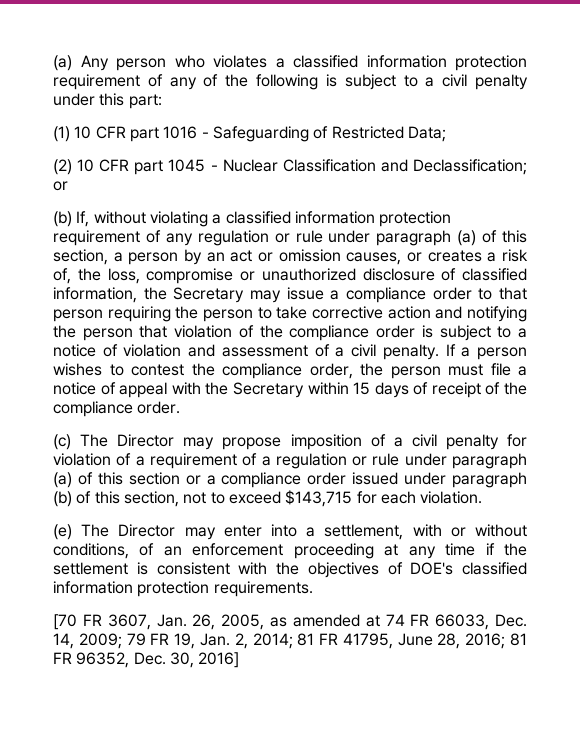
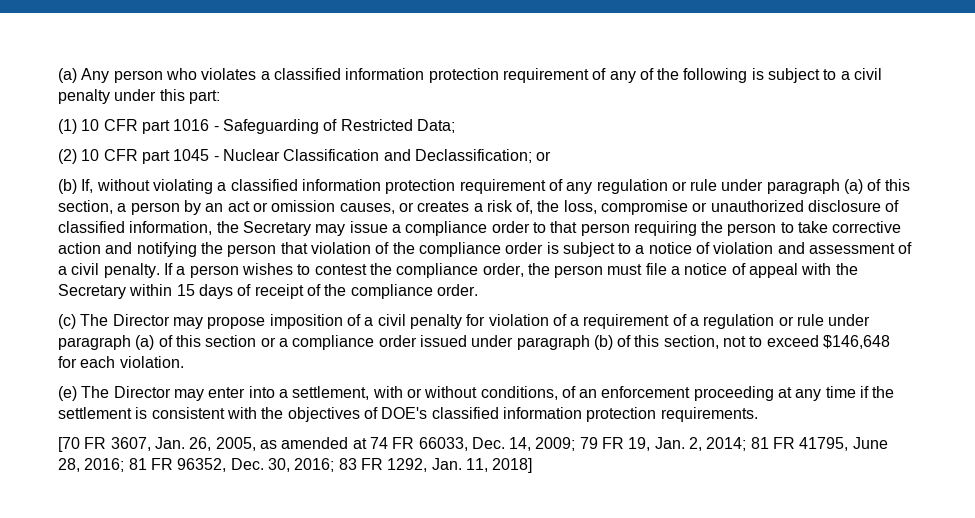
[285,490,353,507] $143,715 -> [823,335,891,349] $146,648
[198,652,240,668] 2016] -> [294,458,533,473] 2016; 83 FR 1292, Jan. 11, 2018]

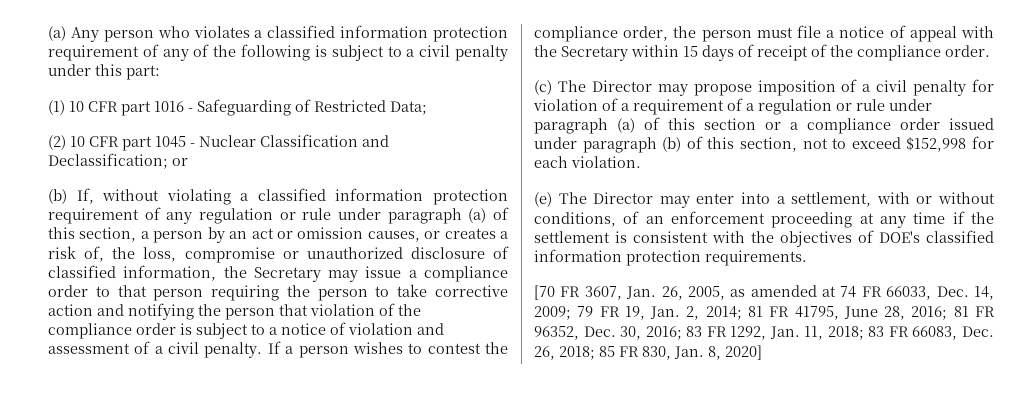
[823,335,891,349] $146,648 -> [906,137,967,152] $152,998
[492,458,533,473] 2018] -> [827,326,995,340] [534,345,762,360] 2018; 83 FR 66083, Dec. 26, 2018; 85 FR 830, Jan. 8, 2020]

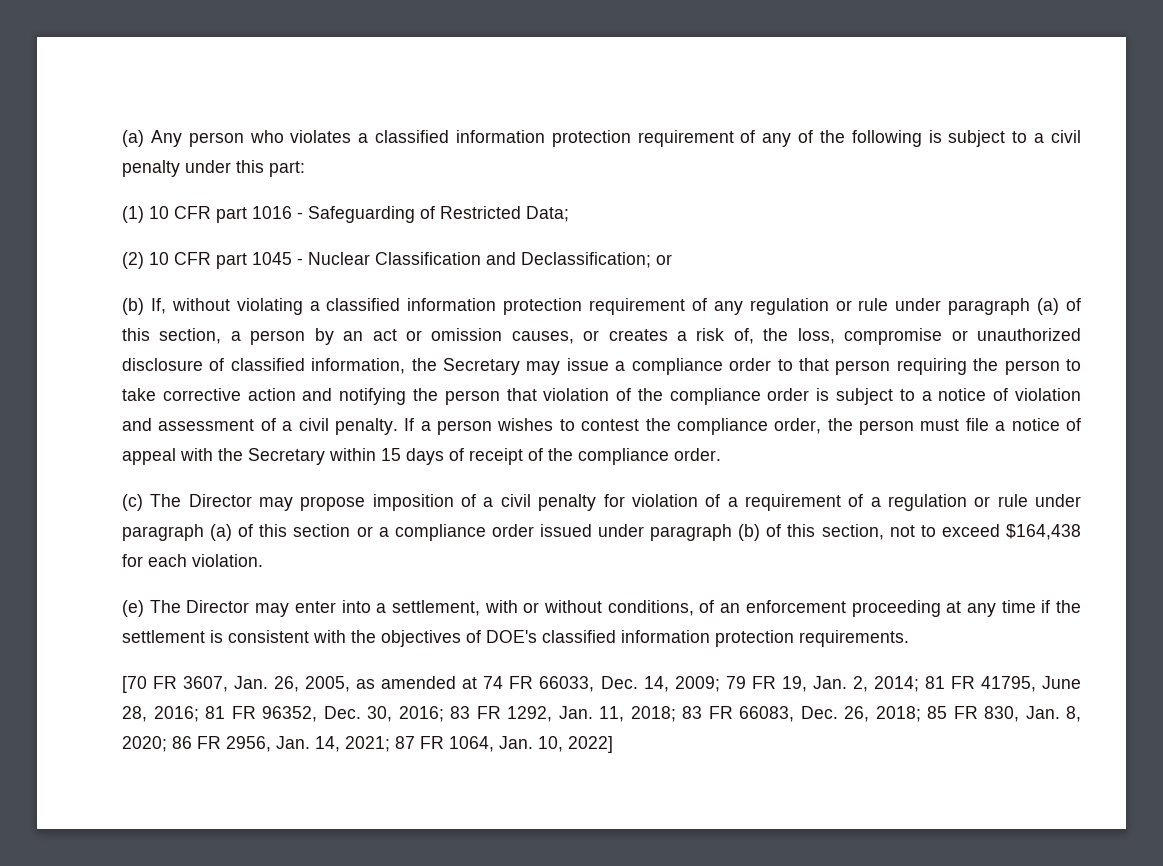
[906,137,967,152] $152,998 -> [1005,524,1081,540] $164,438
[725,345,762,360] 2020] -> [122,736,613,753] 2020; 86 FR 2956, Jan. 14, 2021; 87 FR 1064, Jan. 10, 2022]

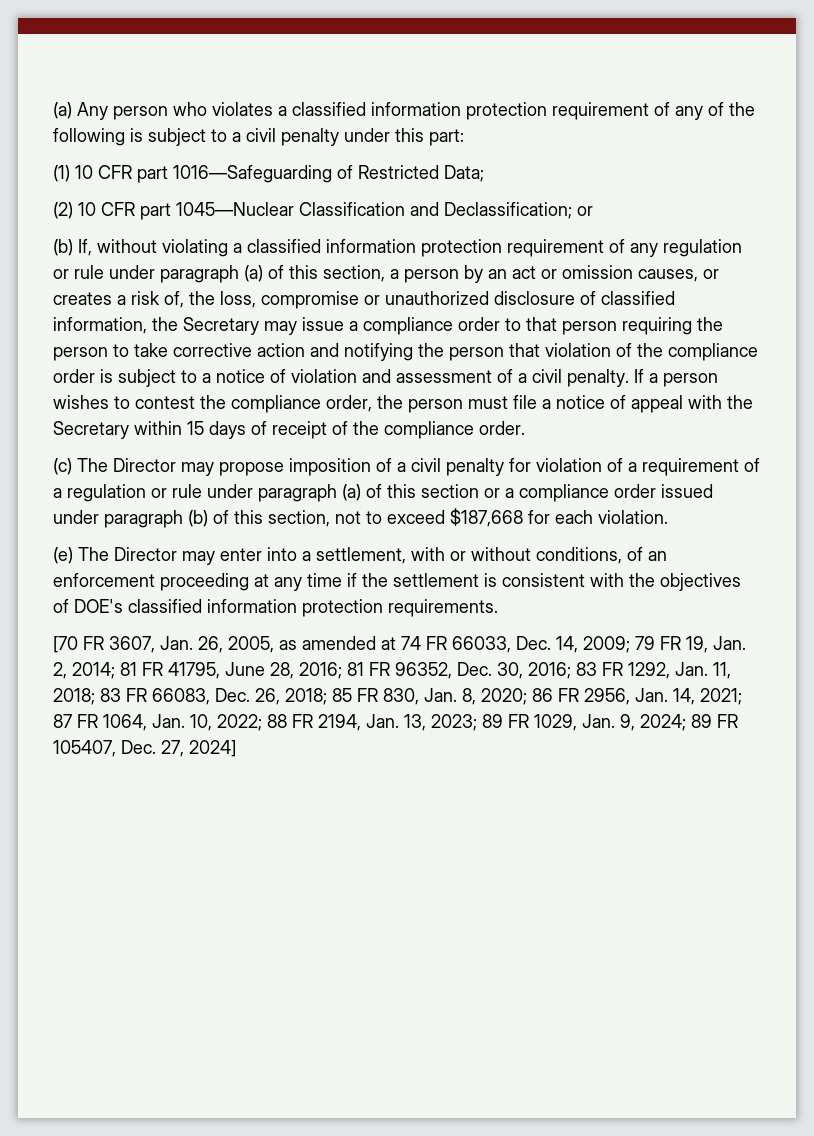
[252,206,415,223] 1016 - Safeguarding -> [173,165,332,183] 1016—Safeguarding
[252,252,370,265] 1045 - Nuclear -> [176,202,294,216] 1045—Nuclear
[1005,524,1081,540] $164,438 -> [450,508,523,527] $187,668
[568,736,613,753] 2022] -> [217,714,738,731] [53,740,236,757] 2022; 88 FR 2194, Jan. 13, 2023; 89 FR 1029, Jan. 9, 2024; 89 FR 105407, Dec. 27, 2024]

